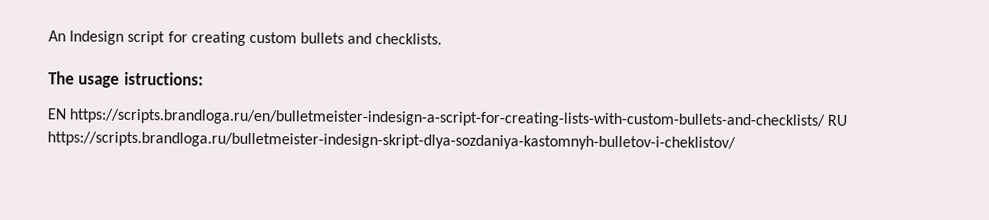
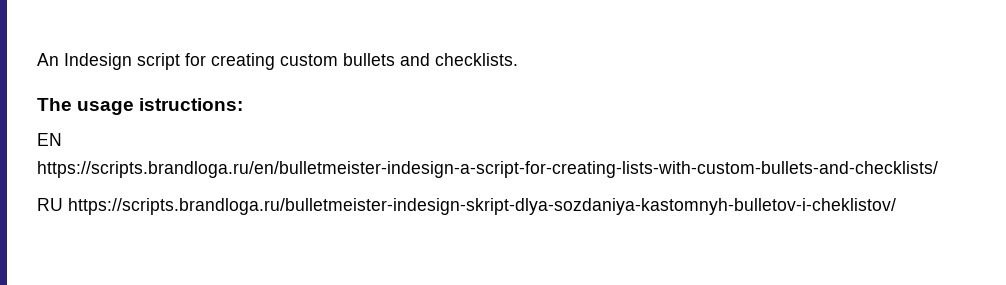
(826, 118) none -> (938, 169) //

